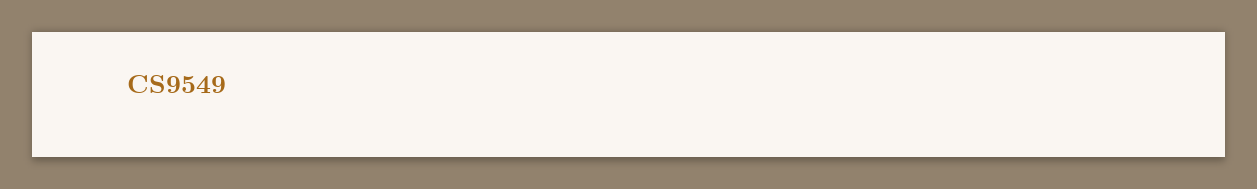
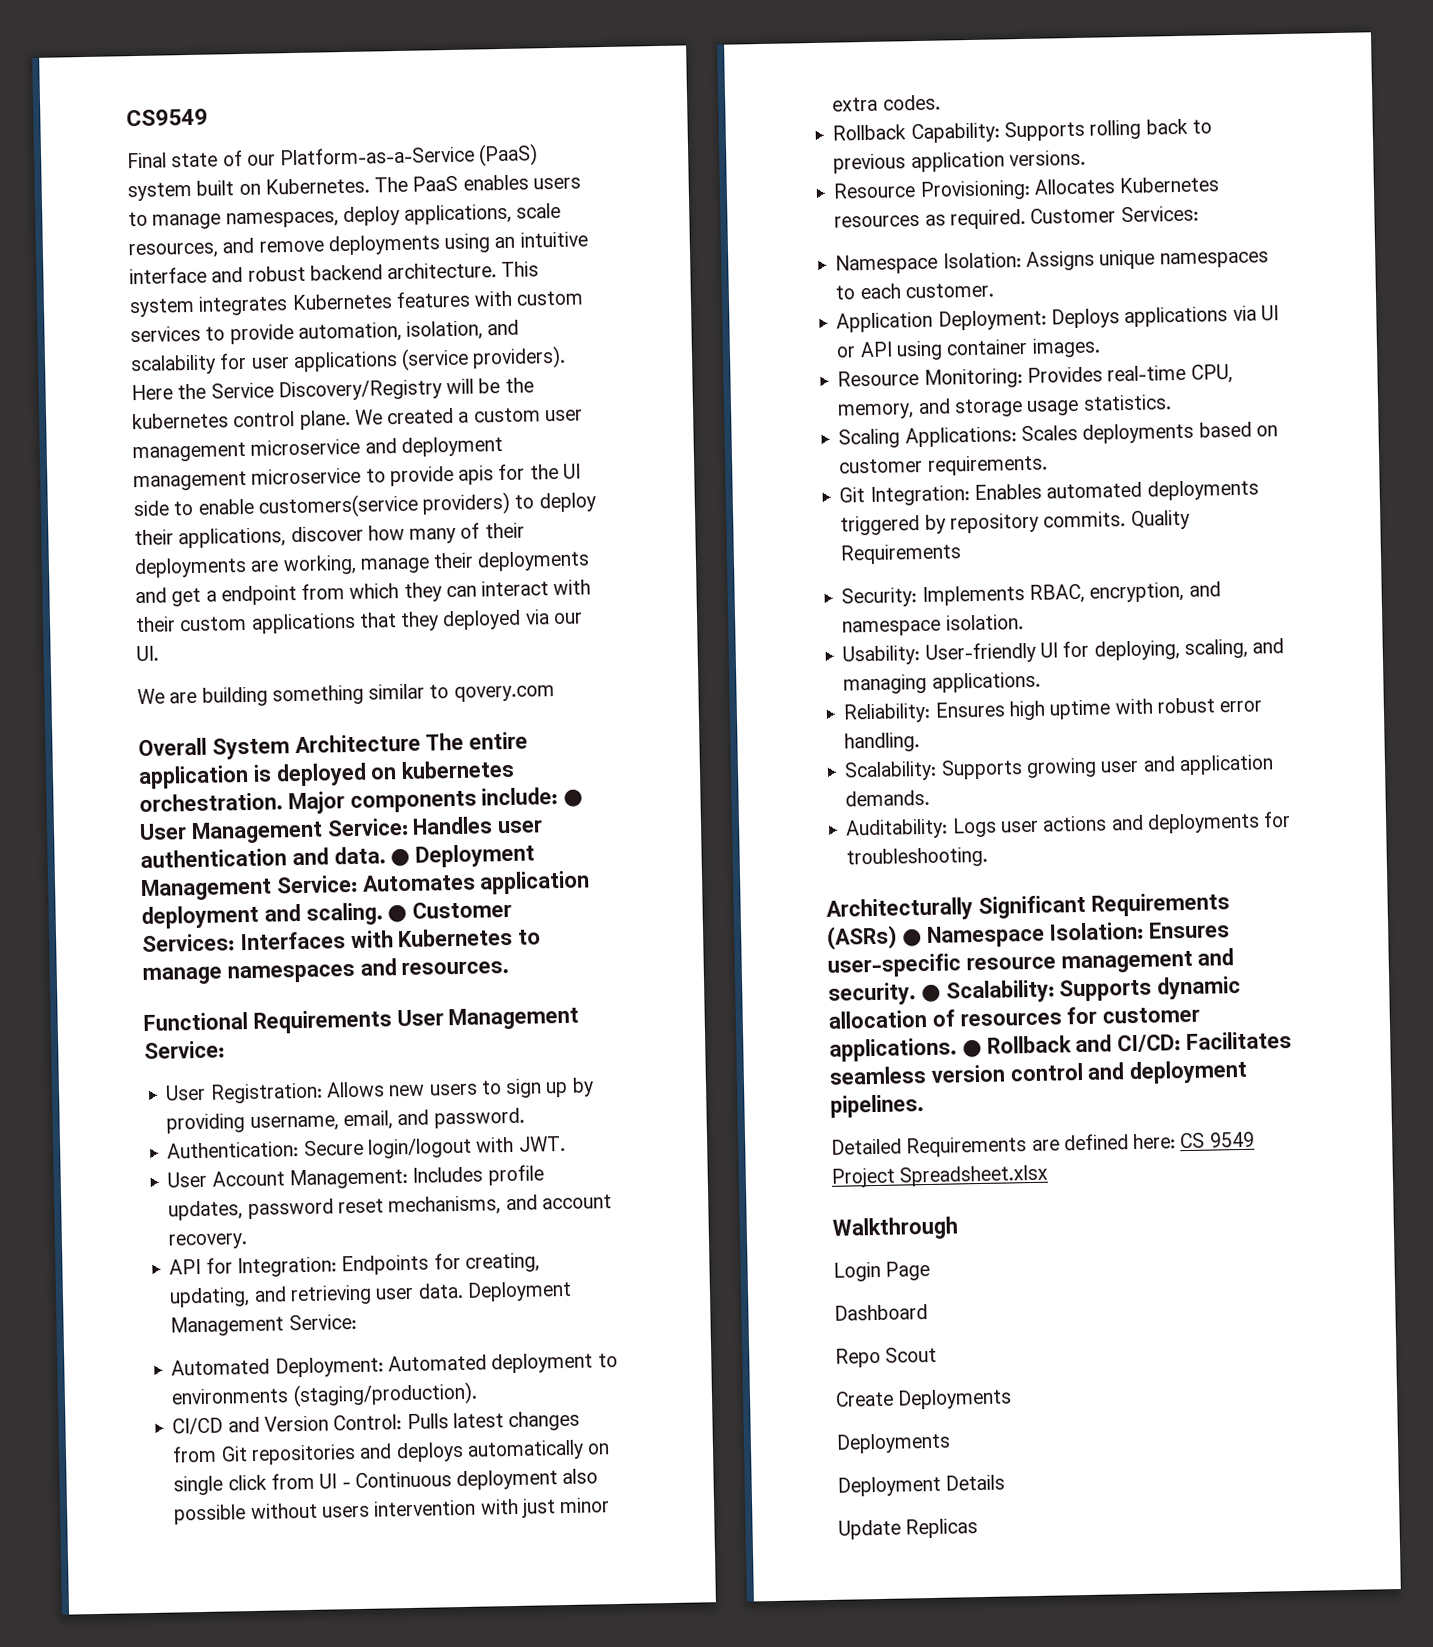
(226, 84) none -> [127,143,539,169] [127,174,581,202] [128,202,562,230] [128,231,588,260] [129,261,540,285] [129,290,585,318] [130,319,520,345] [130,345,567,376] [131,377,534,402] [132,407,583,430] [132,436,503,463] [133,463,581,492] [133,491,596,519] [134,522,525,549] [134,550,591,579] [135,579,592,607] [135,609,583,634] [136,645,159,662] [137,683,555,707] [138,731,529,760] [138,759,516,790] [139,787,584,815] [139,816,544,845] [140,843,536,869] [140,870,591,902] [141,900,513,930] [142,927,542,953] [142,958,510,986] [143,1006,580,1034] [144,1040,225,1060] [165,1077,594,1104] [166,1107,525,1134] [167,1135,566,1159] [167,1164,544,1190] [168,1194,612,1221] [168,1233,249,1250] [169,1252,540,1278] [169,1280,572,1308] [170,1314,357,1337] [171,1352,618,1378] [171,1381,478,1408] [172,1410,581,1435] [172,1439,611,1466] [173,1468,599,1496] [173,1497,611,1525] [832,94,941,112] [832,118,1212,144] [833,149,1086,174] [833,176,1220,201] [834,205,1199,230] [835,249,1269,275] [835,282,994,300] [836,305,1279,333] [836,337,1101,361] [837,364,1233,389] [837,394,1172,420] [838,421,1278,449] [839,454,1048,476] [839,479,1259,506] [840,509,1190,536] [840,543,963,565] [841,581,1221,608] [842,614,1024,637] [842,638,1285,666] [843,671,1041,695] [843,697,1263,724] [844,732,921,753] [844,754,1274,782] [845,789,931,807] [845,810,1292,840] [846,846,989,869] [826,892,1230,922] [827,921,1231,950] [827,948,1235,978] [828,975,1242,1006] [828,1006,1201,1029] [829,1030,1293,1062] [829,1059,1249,1085] [830,1094,924,1118] [831,1131,1255,1158] [831,1164,1049,1188] [832,1216,959,1241] [833,1260,931,1282] [834,1304,928,1321] [835,1346,938,1368] [835,1388,1013,1410] [836,1432,951,1454] [837,1474,1006,1497] [838,1518,979,1540] // Final state of our Platform-as-a-Service (PaaS) system built on Kubernetes. The PaaS enables users to manage namespaces, deploy applications, scale resources, and remove deployments using an intuitive interface and robust backend architecture. This system integrates Kubernetes features with custom services to provide automation, isolation, and scalability for user applications (service providers). Here the Service Discovery/Registry will be the kubernetes control plane. We created a custom user management microservice and deployment management microservice to provide apis for the UI side to enable customers(service providers) to deploy their applications, discover how many of their deployments are working, manage their deployments and get a endpoint from which they can interact with their custom applications that they deployed via our UI. // We are building something similar to qovery.com // Overall System Architecture The entire application is deployed on kubernetes orchestration. Major components include: ● User Management Service: Handles user authentication and data. ● Deployment Management Service: Automates application deployment and scaling. ● Customer Services: Interfaces with Kubernetes to manage namespaces and resources. // Functional Requirements User Management Service: // User Registration: Allows new users to sign up by providing username, email, and password. // Authentication: Secure login/logout with JWT. // User Account Management: Includes profile updates, password reset mechanisms, and account recovery. // API for Integration: Endpoints for creating, updating, and retrieving user data. Deployment Management Service: // Automated Deployment: Automated deployment to environments (staging/production). // CI/CD and Version Control: Pulls latest changes from Git repositories and deploys automatically on single click from UI - Continuous deployment also possible without users intervention with just minor extra codes. // Rollback Capability: Supports rolling back to previous application versions. // Resource Provisioning: Allocates Kubernetes resources as required. Customer Services: // Namespace Isolation: Assigns unique namespaces to each customer. // Application Deployment: Deploys applications via UI or API using container images. // Resource Monitoring: Provides real-time CPU, memory, and storage usage statistics. // Scaling Applications: Scales deployments based on customer requirements. // Git Integration: Enables automated deployments triggered by repository commits. Quality Requirements // Security: Implements RBAC, encryption, and namespace isolation. // Usability: User-friendly UI for deploying, scaling, and managing applications. // Reliability: Ensures high uptime with robust error handling. // Scalability: Supports growing user and application demands. // Auditability: Logs user actions and deployments for troubleshooting. // Architecturally Significant Requirements (ASRs) ● Namespace Isolation: Ensures user-specific resource management and security. ● Scalability: Supports dynamic allocation of resources for customer applications. ● Rollback and CI/CD: Facilitates seamless version control and deployment pipelines. // Detailed Requirements are defined here: CS 9549 Project Spreadsheet.xlsx // Walkthrough // Login Page // Dashboard // Repo Scout // Create Deployments // Deployments // Deployment Details // Update Replicas

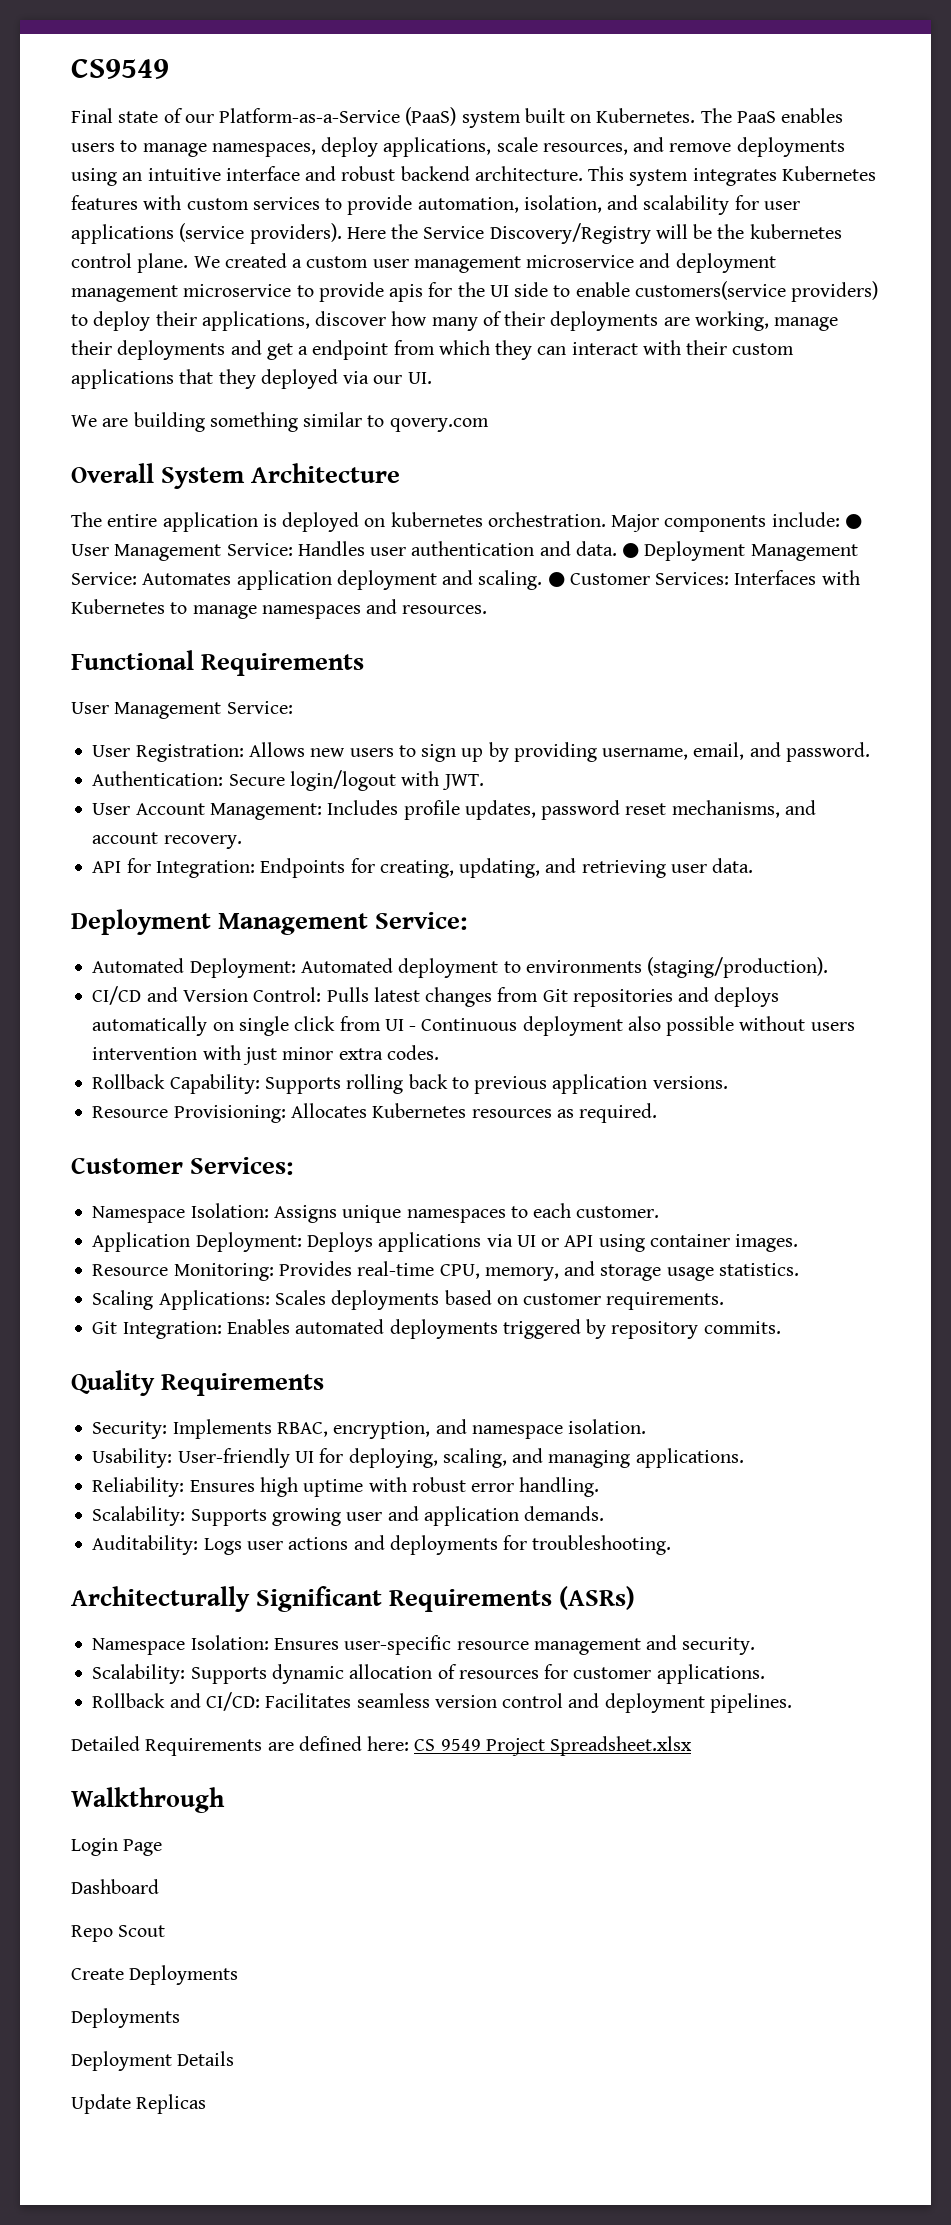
(421, 743) none -> (401, 473) //
(392, 1021) none -> (365, 664) //
(464, 1290) none -> (754, 865) //
(1026, 219) none -> (658, 1113) //
(1127, 519) none -> (781, 1327) //
[901,928,922,947] ● -> (636, 1598) //
[920,983,941,1003] ● -> (756, 1646) //
[961,1038,982,1058] ● -> (765, 1674) //

